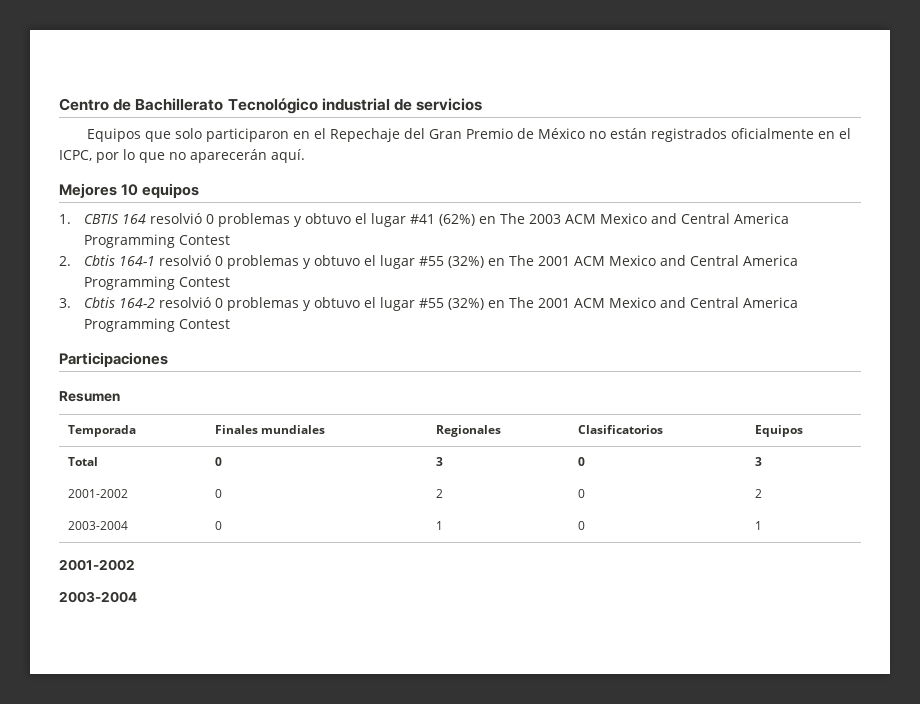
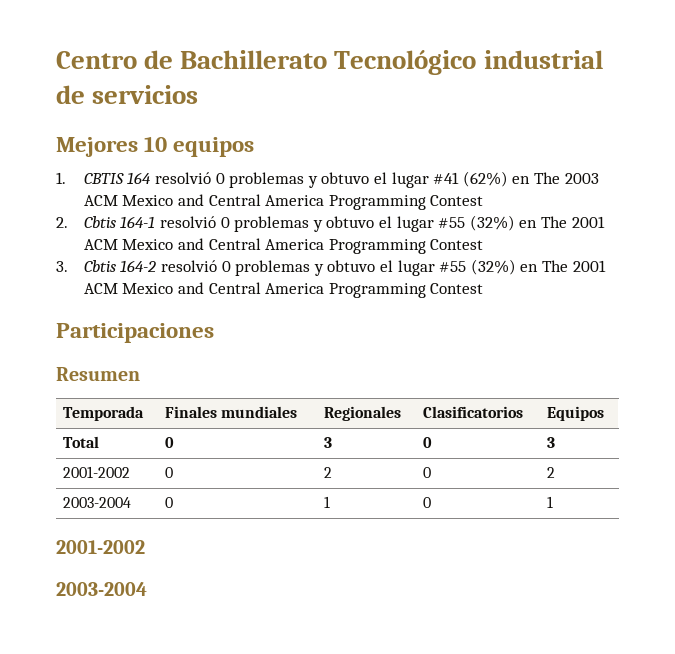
[86,128,851,142] [59,149,305,163] // Equipos que solo participaron en el Repechaje del Gran Premio de México no están registrados oficialmente en el ICPC, por lo que no aparecerán aquí. -> (199, 94) none

